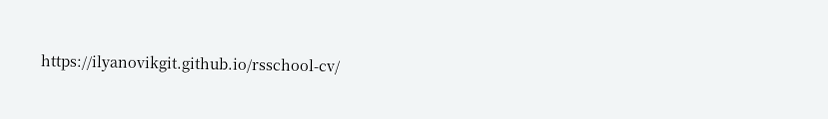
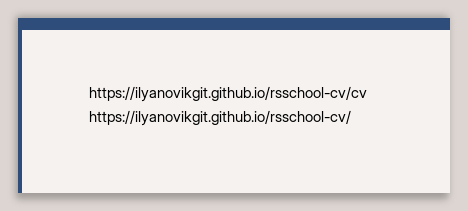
(40, 64) none -> [89,86,367,102] https://ilyanovikgit.github.io/rsschool-cv/cv //

